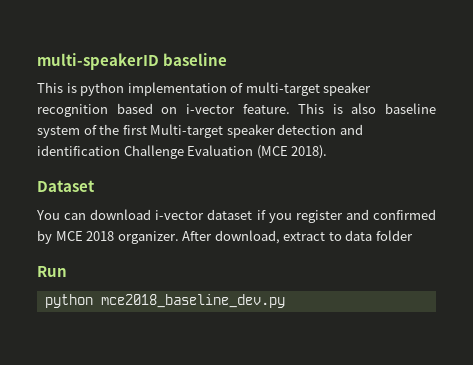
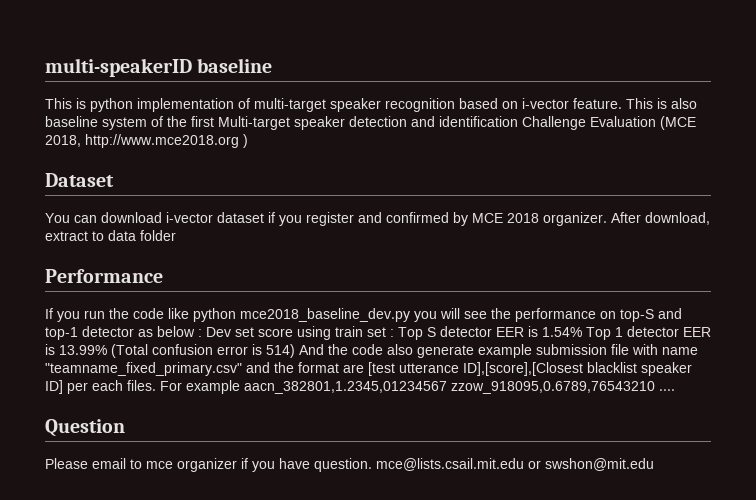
[291,145,328,159] 2018). -> [45,134,248,148] 2018, http://www.mce2018.org )
[37,266,67,277] [44,294,285,308] Run // python mce2018_baseline_dev.py -> [45,269,163,283] [45,308,682,322] [45,326,711,340] [45,344,698,358] [45,362,692,376] [45,380,675,394] [45,419,125,437] [45,458,654,472] Performance // If you run the code like python mce2018_baseline_dev.py you will see the performance on top-S and top-1 detector as below : Dev set score using train set : Top S detector EER is 1.54% Top 1 detector EER is 13.99% (Total confusion error is 514) And the code also generate example submission file with name "teamname_fixed_primary.csv" and the format are [test utterance ID],[score],[Closest blacklist speaker ID] per each files. For example aacn_382801,1.2345,01234567 zzow_918095,0.6789,76543210 .... // Question // Please email to mce organizer if you have question. mce@lists.csail.mit.edu or swshon@mit.edu

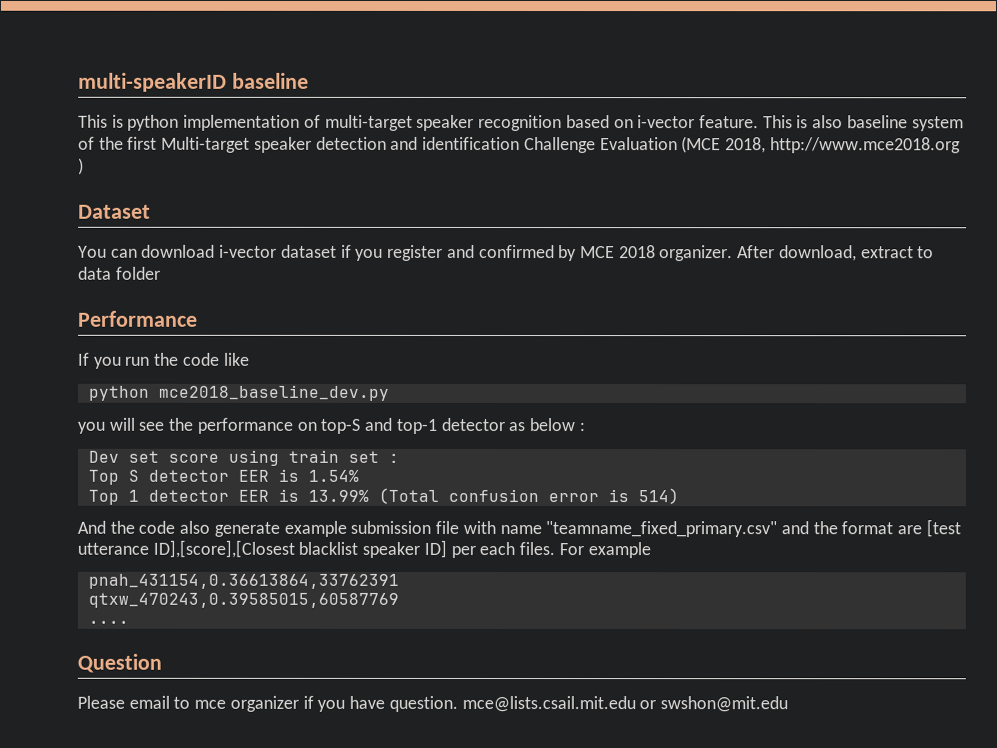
(189, 313) none -> (250, 359) //
(410, 315) none -> (389, 392) //
(202, 333) none -> (585, 427) //
(394, 333) none -> (399, 458) //
(582, 332) none -> (359, 475) //
(295, 351) none -> (679, 496) //
[244,381,655,394] aacn_382801,1.2345,01234567 zzow_918095,0.6789,76543210 -> [87,573,399,589] [87,592,399,608] // pnah_431154,0.36613864,33762391 // qtxw_470243,0.39585015,60587769 //

